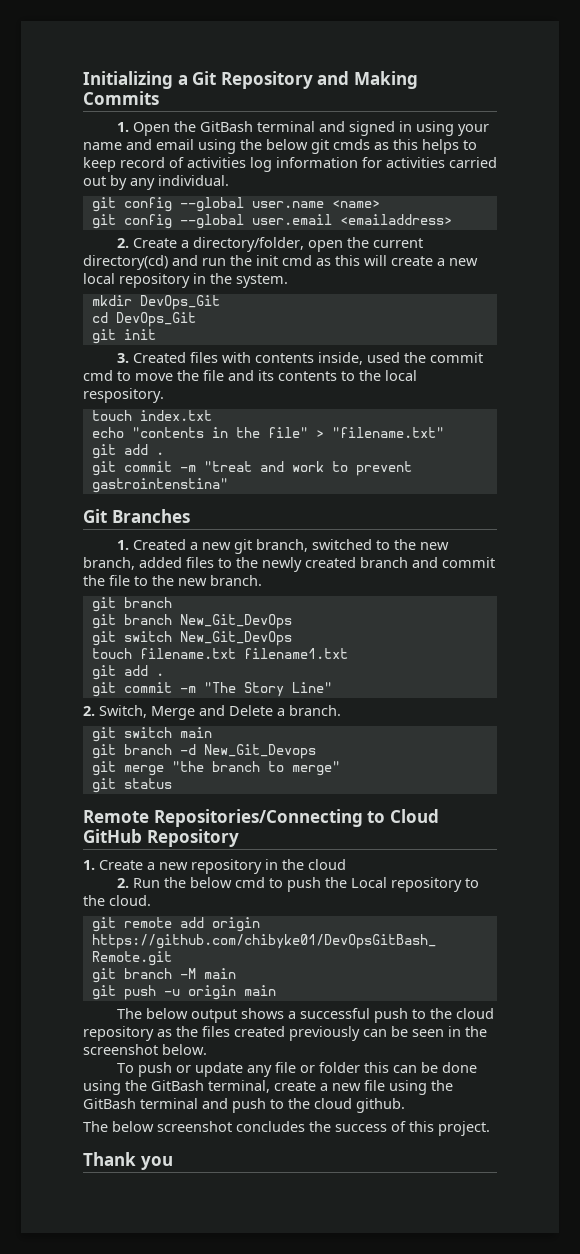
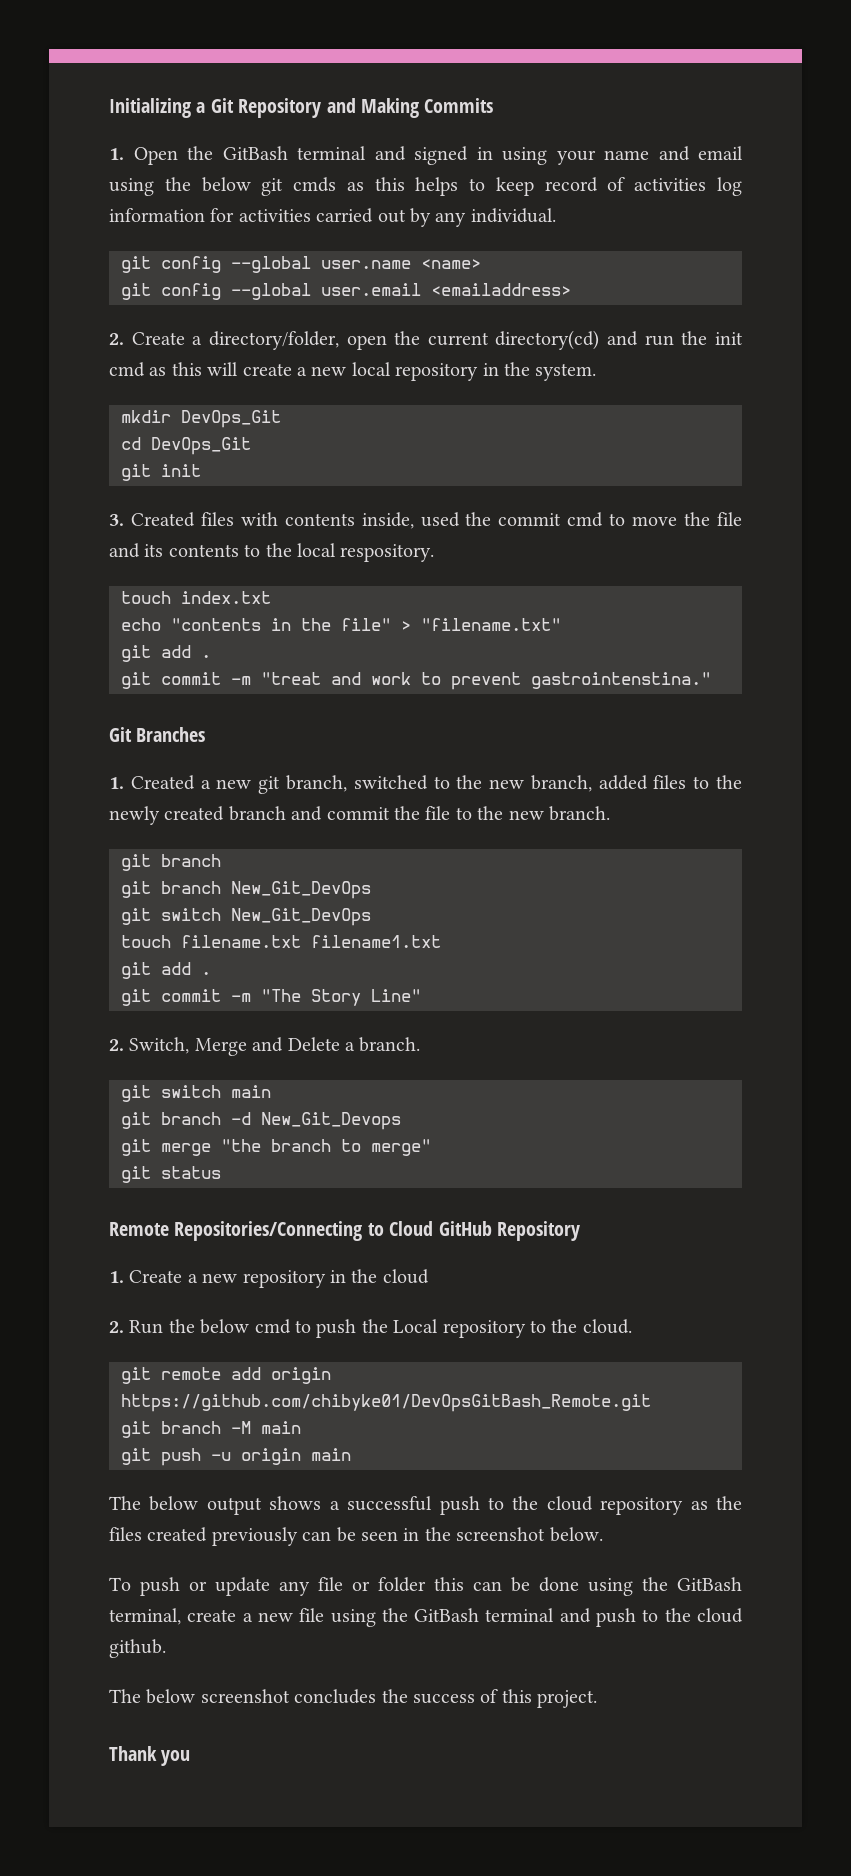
[91,478,228,493] gastrointenstina" -> [531,672,711,689] gastrointenstina."

